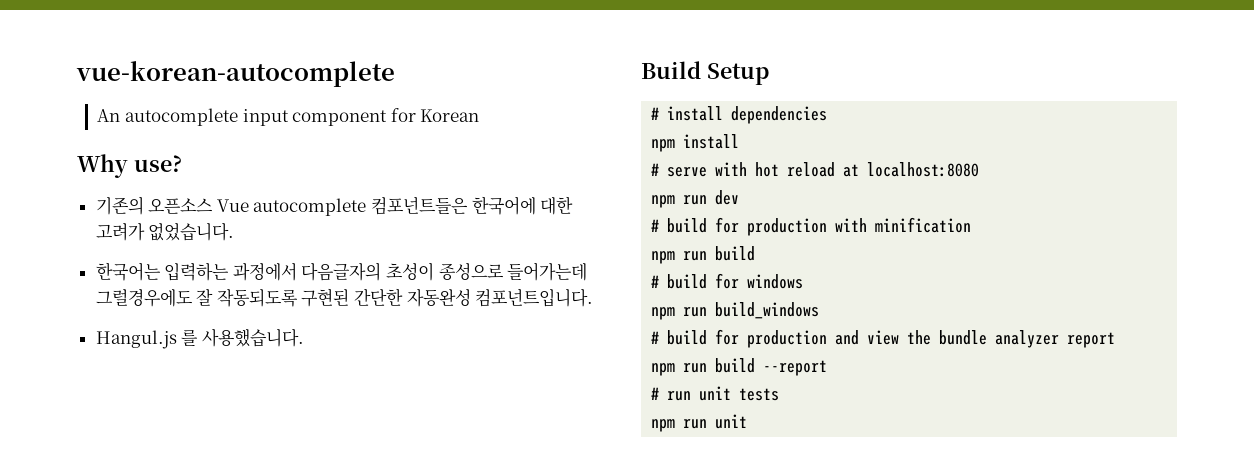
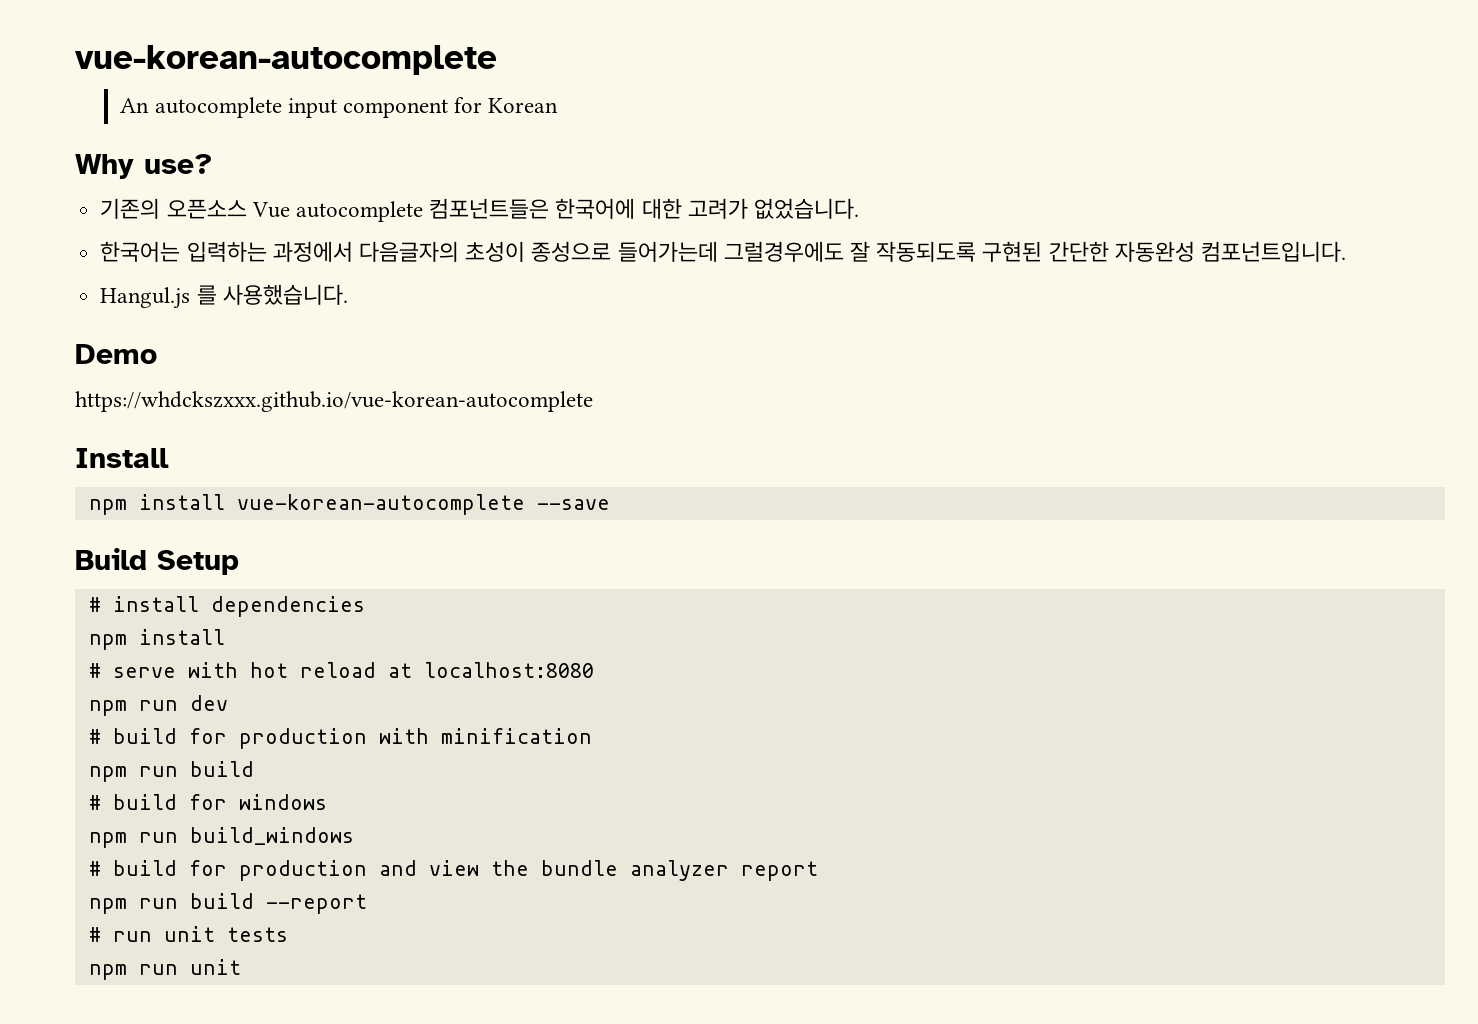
(304, 337) none -> [75,344,157,364] [75,391,593,412] [75,448,169,468] [88,494,610,515] // Demo // https://whdckszxxx.github.io/vue-korean-autocomplete // Install // npm install vue-korean-autocomplete --save

